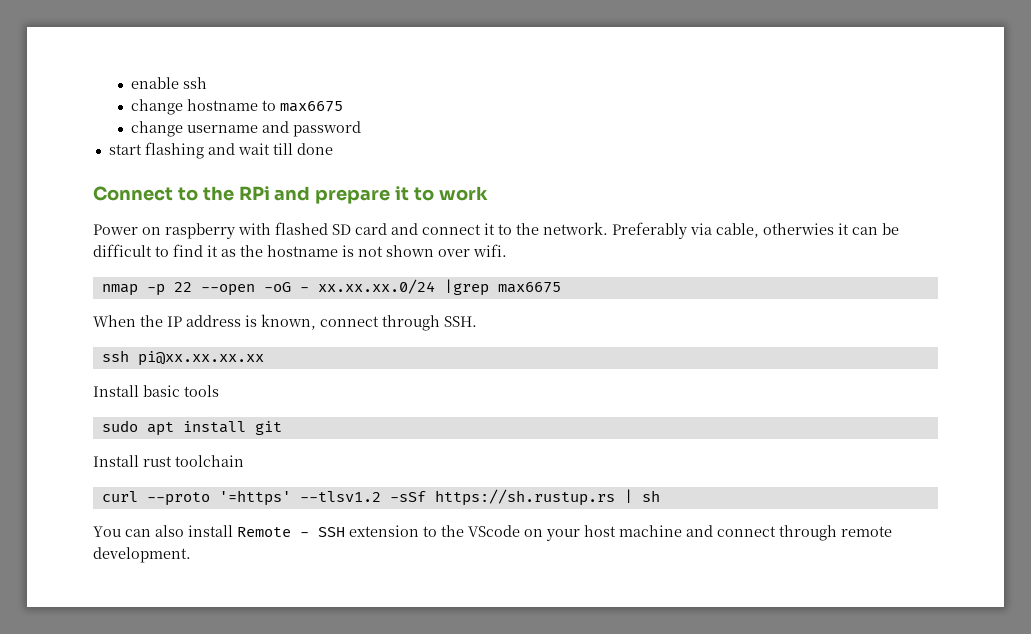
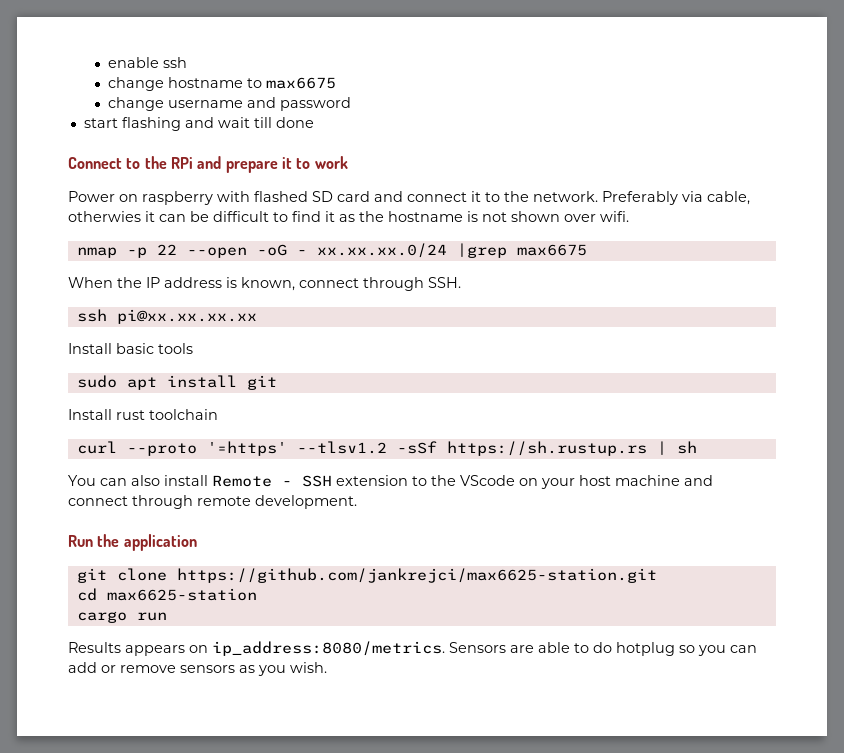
(191, 555) none -> [68,534,197,551] [76,568,657,583] [76,588,257,601] [76,611,167,623] [68,641,757,656] [68,662,327,676] // Run the application // git clone https://github.com/jankrejci/max6625-station.git // cd max6625-station // cargo run // Results appears on ip_address:8080/metrics. Sensors are able to do hotplug so you can add or remove sensors as you wish.

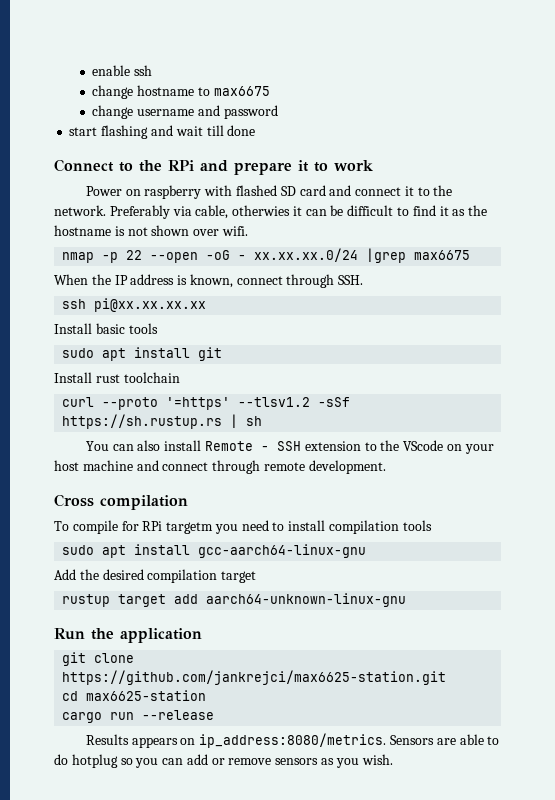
(357, 502) none -> [54,494,188,510] [54,520,432,534] [62,544,367,558] [54,569,257,583] [62,593,407,607] // Cross compilation // To compile for RPi targetm you need to install compilation tools // sudo apt install gcc-aarch64-linux-gnu // Add the desired compilation target // rustup target add aarch64-unknown-linux-gnu
(167, 616) none -> [142,710,215,720] --release

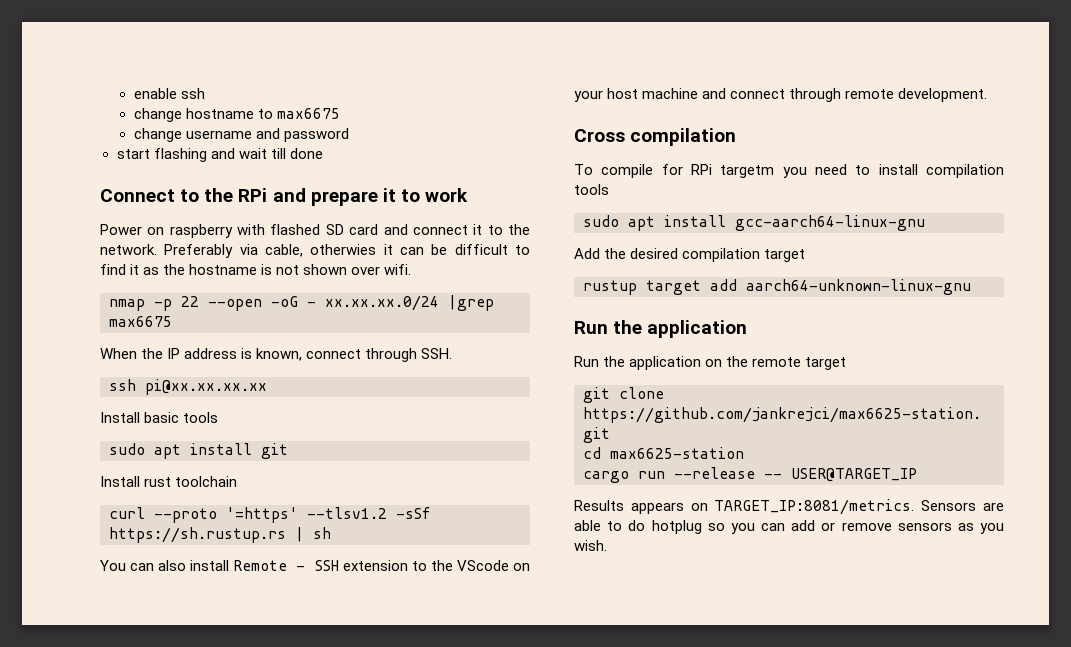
(202, 635) none -> [574,356,847,370] // Run the application on the remote target
(215, 715) none -> [764,468,917,482] -- USER@TARGET_IP
[199,733,387,748] ip_address:8080/metrics. -> [714,499,915,515] TARGET_IP:8081/metrics.

